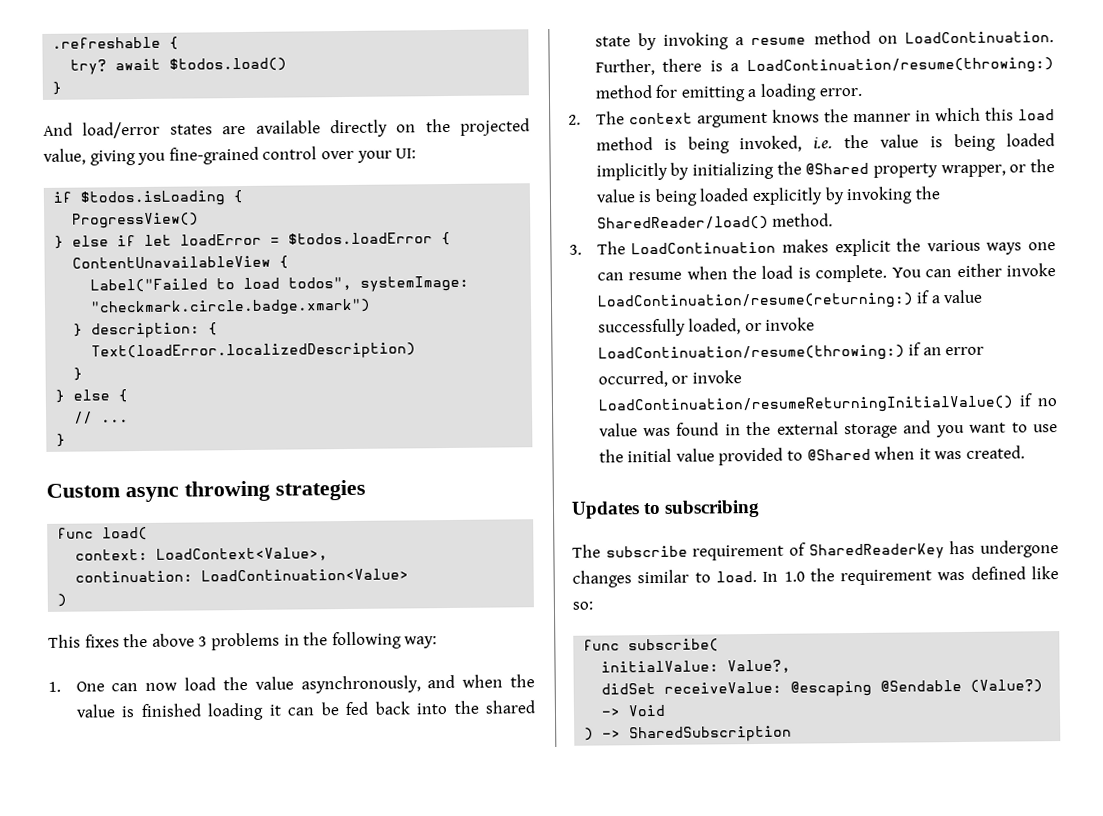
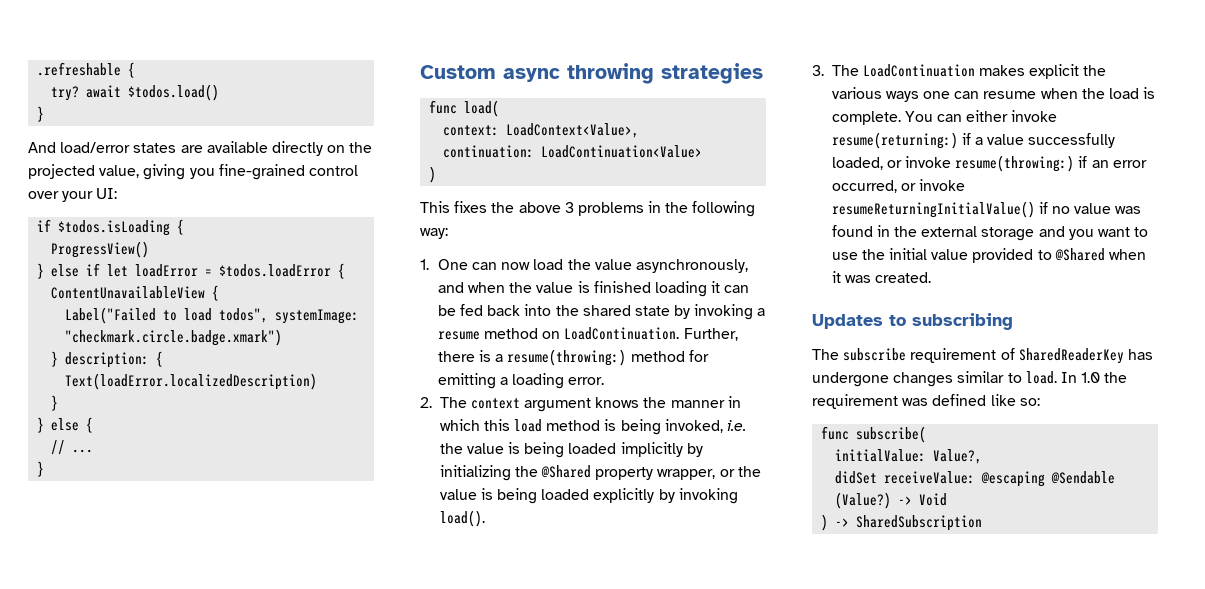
[747,57,1054,76] LoadContinuation/resume(throwing:) -> [507,349,627,366] resume(throwing:)
[914,186,940,200] [596,213,834,231] the SharedReader/load() method. -> [439,510,485,527] load().
[596,292,914,311] LoadContinuation/resume(returning:) -> [831,132,958,149] resume(returning:)
[597,344,905,363] LoadContinuation/resume(throwing:) -> [955,155,1075,172] resume(throwing:)
[597,395,1014,415] LoadContinuation/resumeReturningInitialValue() -> [831,201,1035,218] resumeReturningInitialValue()

